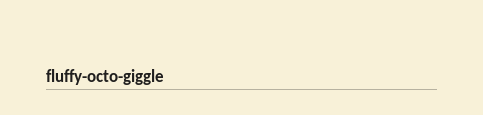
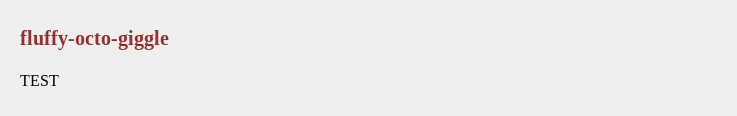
(164, 77) none -> [20,75,59,86] // TEST

